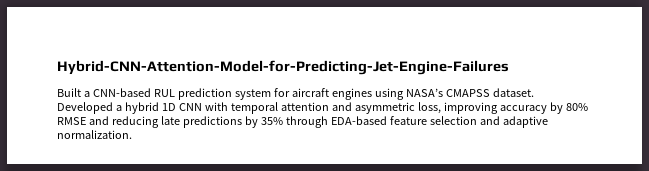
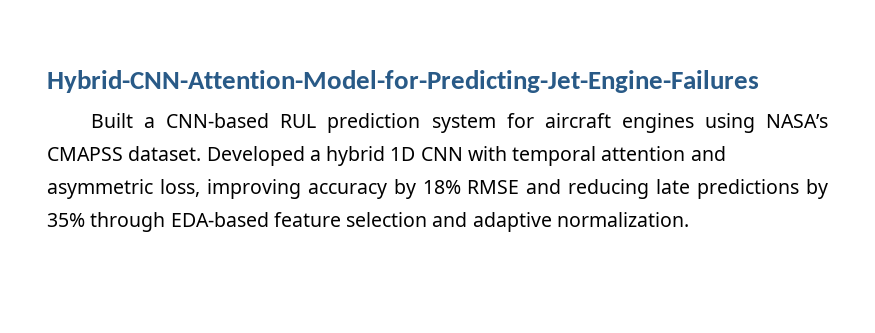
[565,103,588,111] 80% -> [422,180,461,194] 18%

